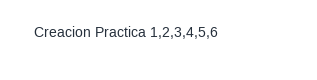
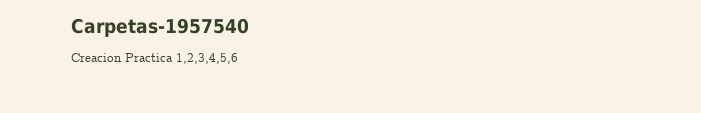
(34, 31) none -> [71,18,249,37] Carpetas-1957540 //

